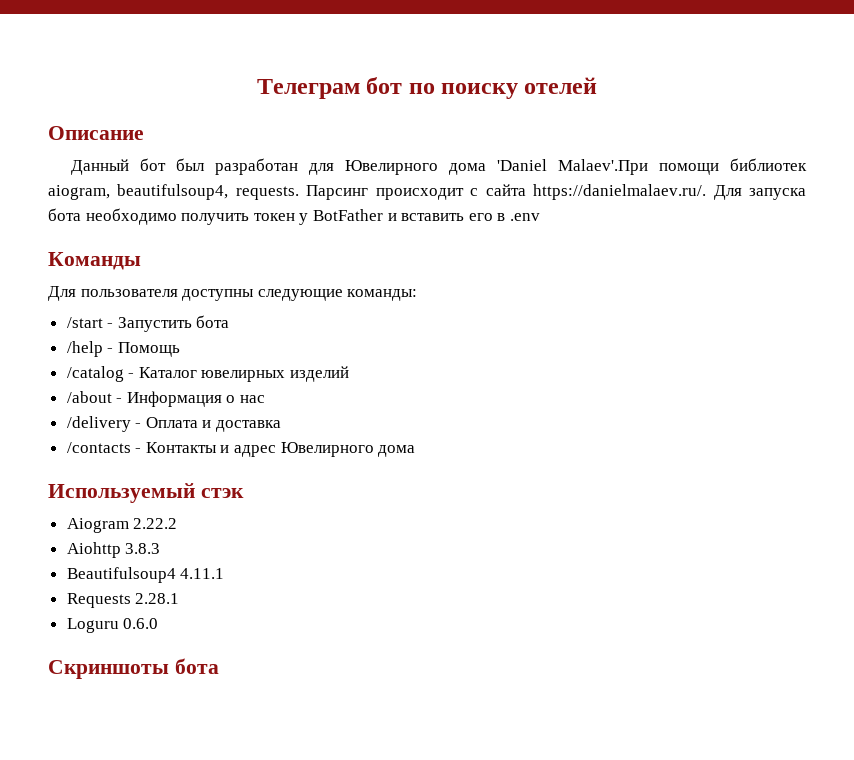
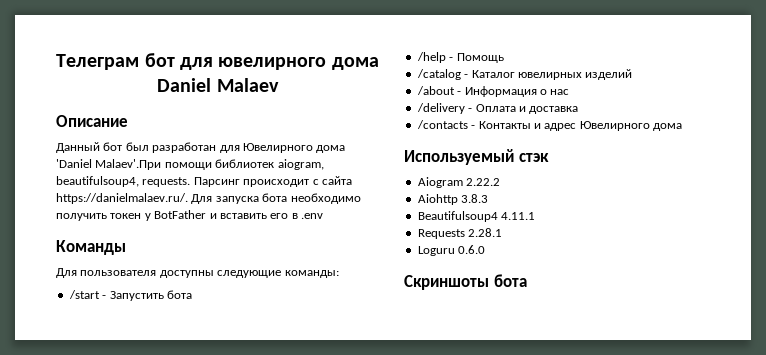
[408,77,598,99] по поиску отелей -> [180,57,379,70] [157,78,279,92] для ювелирного дома Daniel Malaev

